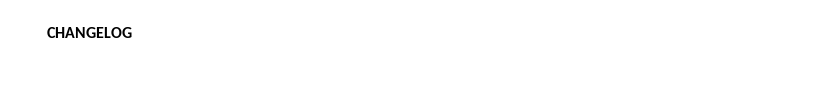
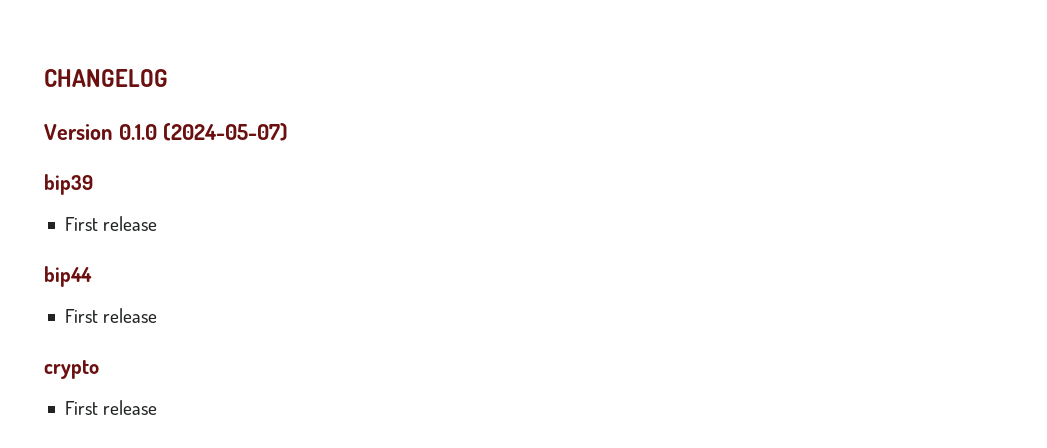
(132, 32) none -> [44,123,288,141] [44,174,93,195] [64,216,158,231] [44,266,92,287] [64,308,158,323] [44,360,99,379] [64,400,158,415] // Version 0.1.0 (2024-05-07) // bip39 // First release // bip44 // First release // crypto // First release

